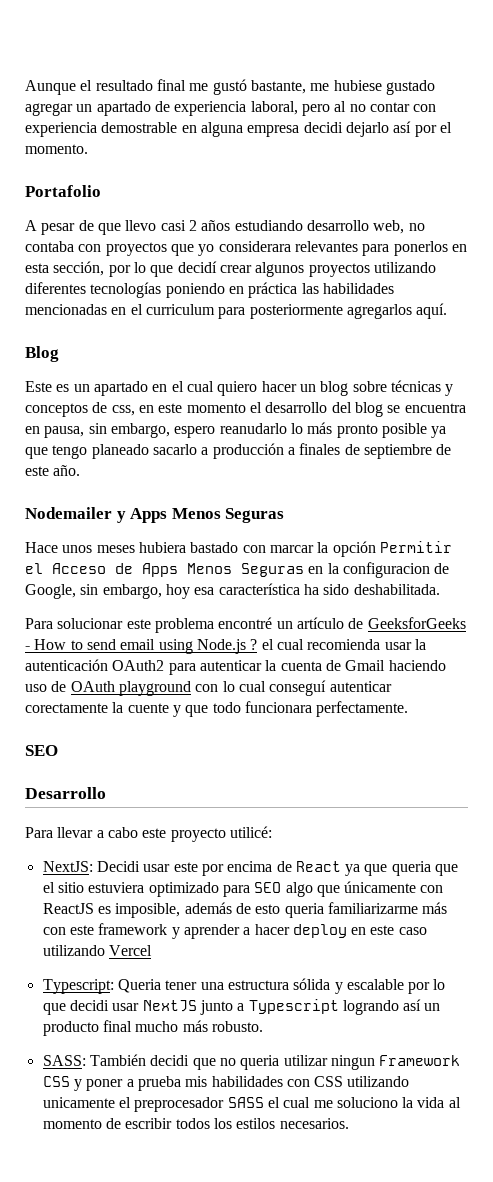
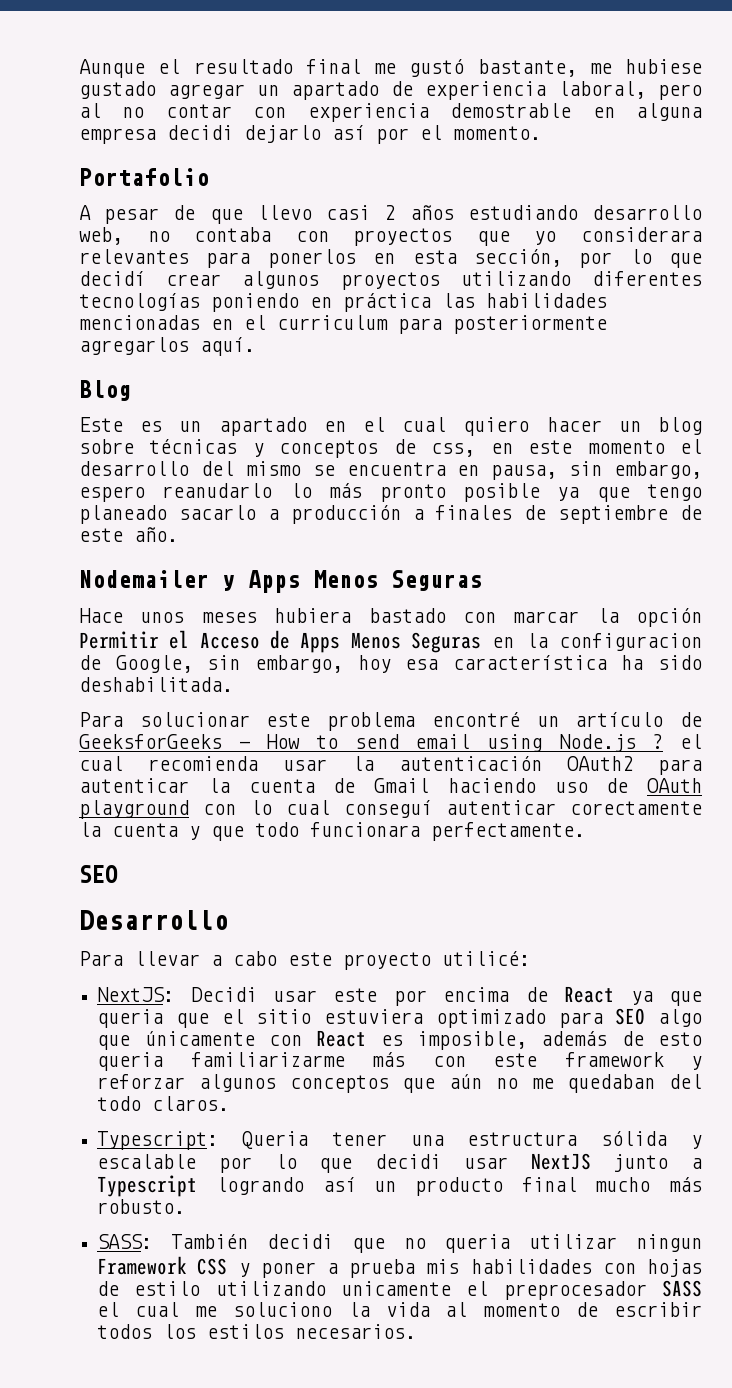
[354,402,383,417] blog -> [245,461,301,476] mismo
[127,703,169,713] cuente -> [112,823,178,837] cuenta
[42,903,94,914] ReactJS -> [316,1030,367,1047] React
[183,924,427,939] [42,945,152,956] aprender a hacer deploy en este caso utilizando Vercel -> [97,1074,702,1093] [97,1096,230,1111] reforzar algunos conceptos que aún no me quedaban del todo claros.
[314,1076,344,1087] CSS -> [647,1259,703,1277] [97,1281,201,1296] hojas de estilo

